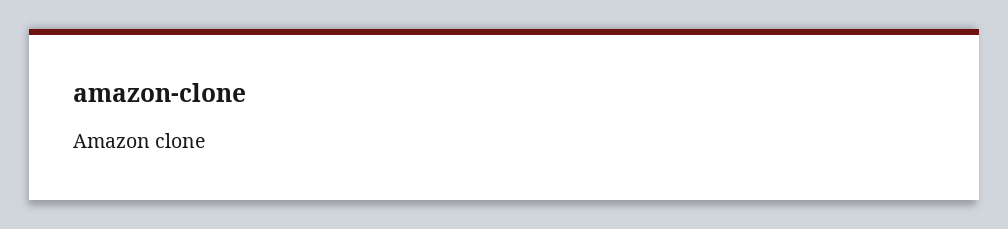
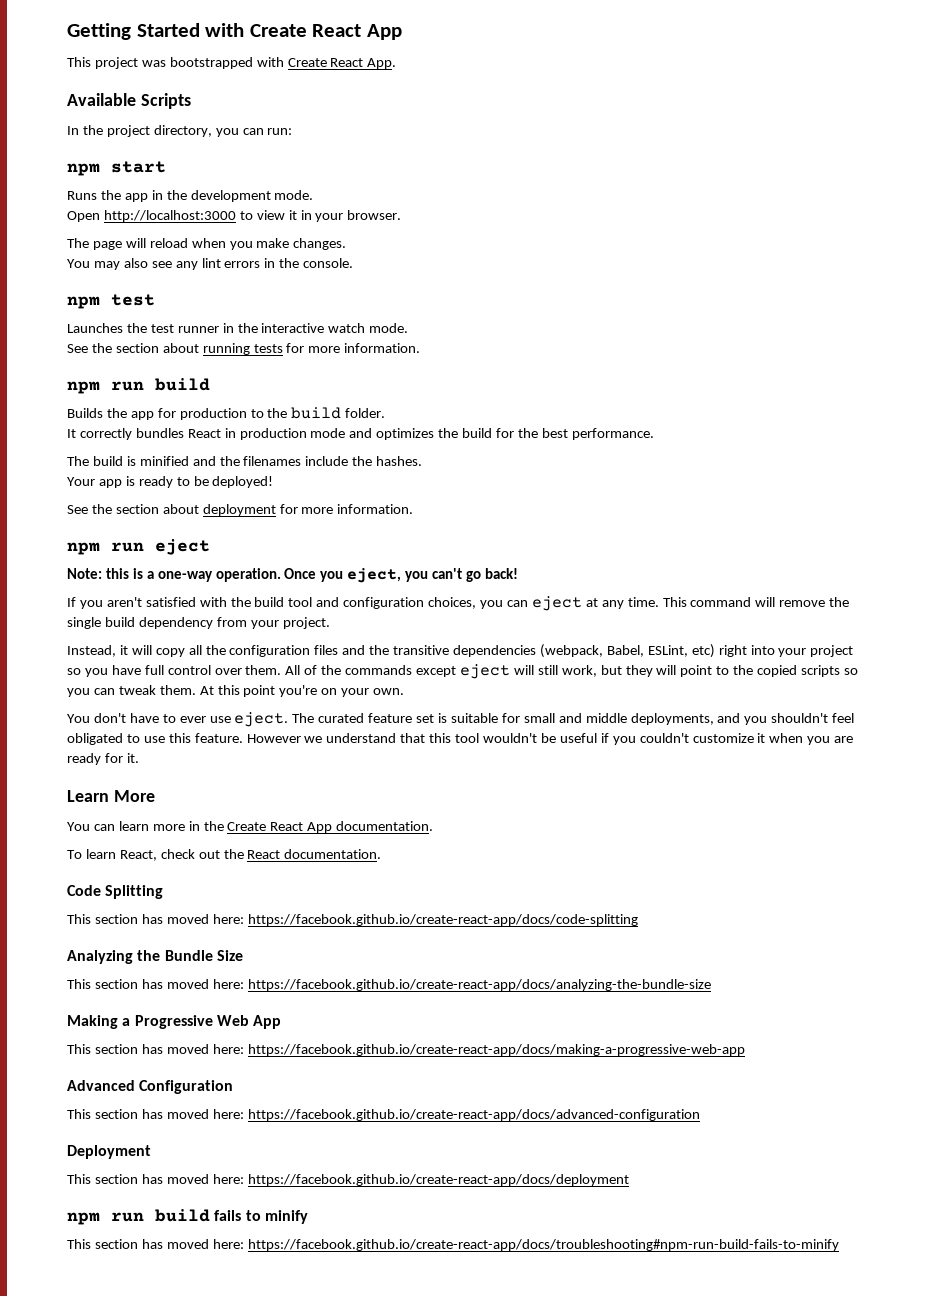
[73,83,246,102] [73,133,206,148] amazon-clone // Amazon clone -> [67,23,402,40] [67,57,397,69] [67,93,191,109] [67,125,293,137] [67,161,166,176] [67,190,314,202] [67,210,402,222] [67,238,347,250] [67,258,354,270] [67,294,155,309] [67,323,409,333] [67,343,421,355] [67,378,210,394] [67,407,386,420] [67,428,654,440] [67,456,423,466] [67,476,274,488] [67,504,414,516] [67,539,210,555] [67,568,518,583] [67,596,850,611] [67,617,330,629] [67,644,854,658] [67,664,858,679] [67,685,405,697] [67,712,855,727] [67,733,854,745] [67,753,139,765] [67,790,155,802] [67,821,434,833] [67,849,382,861] [67,885,164,899] [67,914,638,926] [67,950,243,964] [67,979,711,991] [67,1015,282,1029] [67,1044,745,1056] [67,1080,234,1094] [67,1109,700,1121] [67,1145,151,1159] [67,1174,629,1186] [67,1209,308,1225] [67,1239,839,1251] Getting Started with Create React App // This project was bootstrapped with Create React App. // Available Scripts // In the project directory, you can run: // npm start // Runs the app in the development mode. // Open http://localhost:3000 to view it in your browser. // The page will reload when you make changes. // You may also see any lint errors in the console. // npm test // Launches the test runner in the interactive watch mode. // See the section about running tests for more information. // npm run build // Builds the app for production to the build folder. // It correctly bundles React in production mode and optimizes the build for the best performance. // The build is minified and the filenames include the hashes. // Your app is ready to be deployed! // See the section about deployment for more information. // npm run eject // Note: this is a one-way operation. Once you eject, you can't go back! // If you aren't satisfied with the build tool and configuration choices, you can eject at any time. This command will remove the single build dependency from your project. // Instead, it will copy all the configuration files and the transitive dependencies (webpack, Babel, ESLint, etc) right into your project so you have full control over them. All of the commands except eject will still work, but they will point to the copied scripts so you can tweak them. At this point you're on your own. // You don't have to ever use eject. The curated feature set is suitable for small and middle deployments, and you shouldn't feel obligated to use this feature. However we understand that this tool wouldn't be useful if you couldn't customize it when you are ready for it. // Learn More // You can learn more in the Create React App documentation. // To learn React, check out the React documentation. // Code Splitting // This section has moved here: https://facebook.github.io/create-react-app/docs/code-splitting // Analyzing the Bundle Size // This section has moved here: https://facebook.github.io/create-react-app/docs/analyzing-the-bundle-size // Making a Progressive Web App // This section has moved here: https://facebook.github.io/create-react-app/docs/making-a-progressive-web-app // Advanced Configuration // This section has moved here: https://facebook.github.io/create-react-app/docs/advanced-configuration // Deployment // This section has moved here: https://facebook.github.io/create-react-app/docs/deployment // npm run build fails to minify // This section has moved here: https://facebook.github.io/create-react-app/docs/troubleshooting#npm-run-build-fails-to-minify

